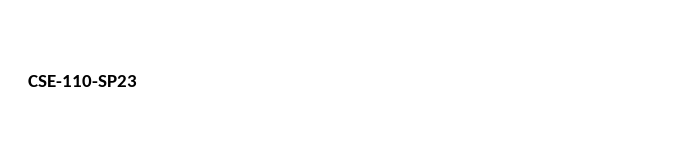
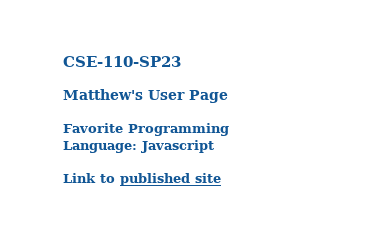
(137, 81) none -> [63,89,228,103] [63,123,229,136] [63,140,214,153] [63,173,221,186] // Matthew's User Page // Favorite Programming Language: Javascript // Link to published site

